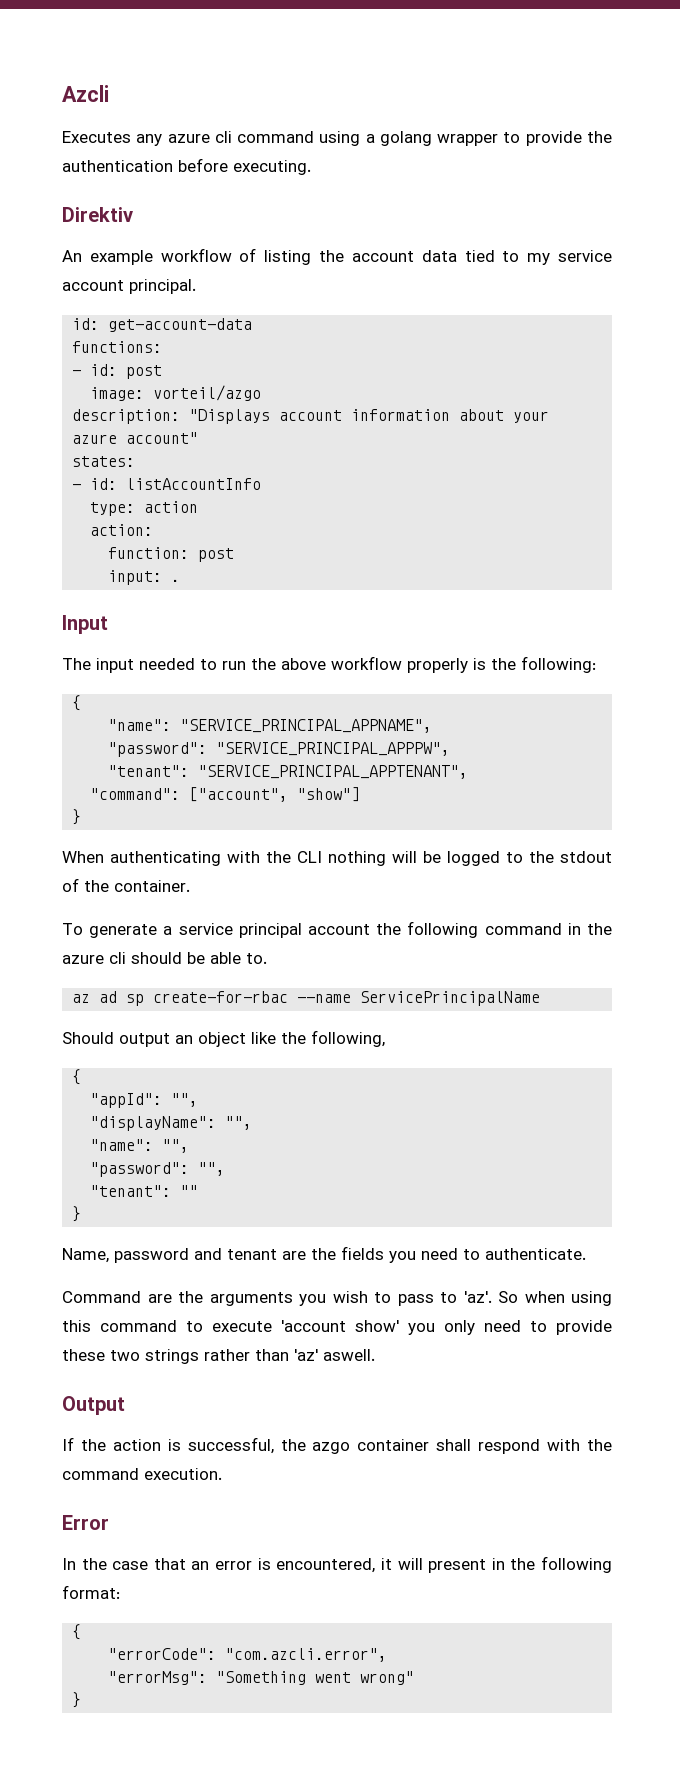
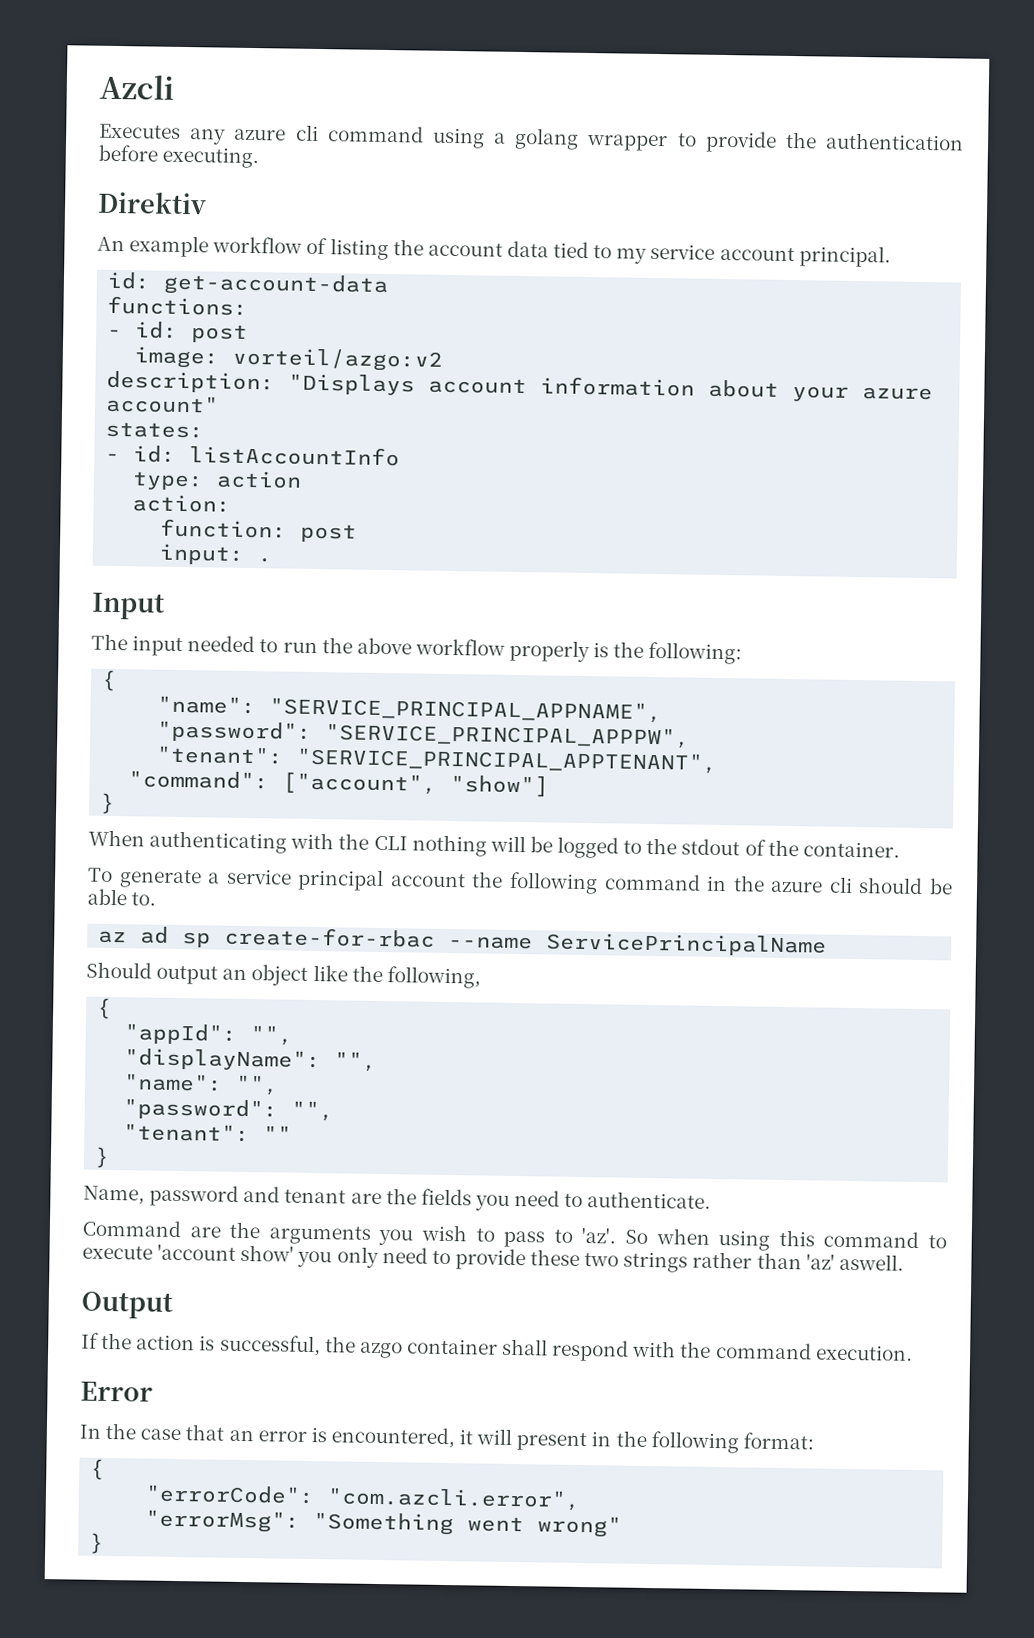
[153,385,262,401] vorteil/azgo -> [232,347,444,372] vorteil/azgo:v2

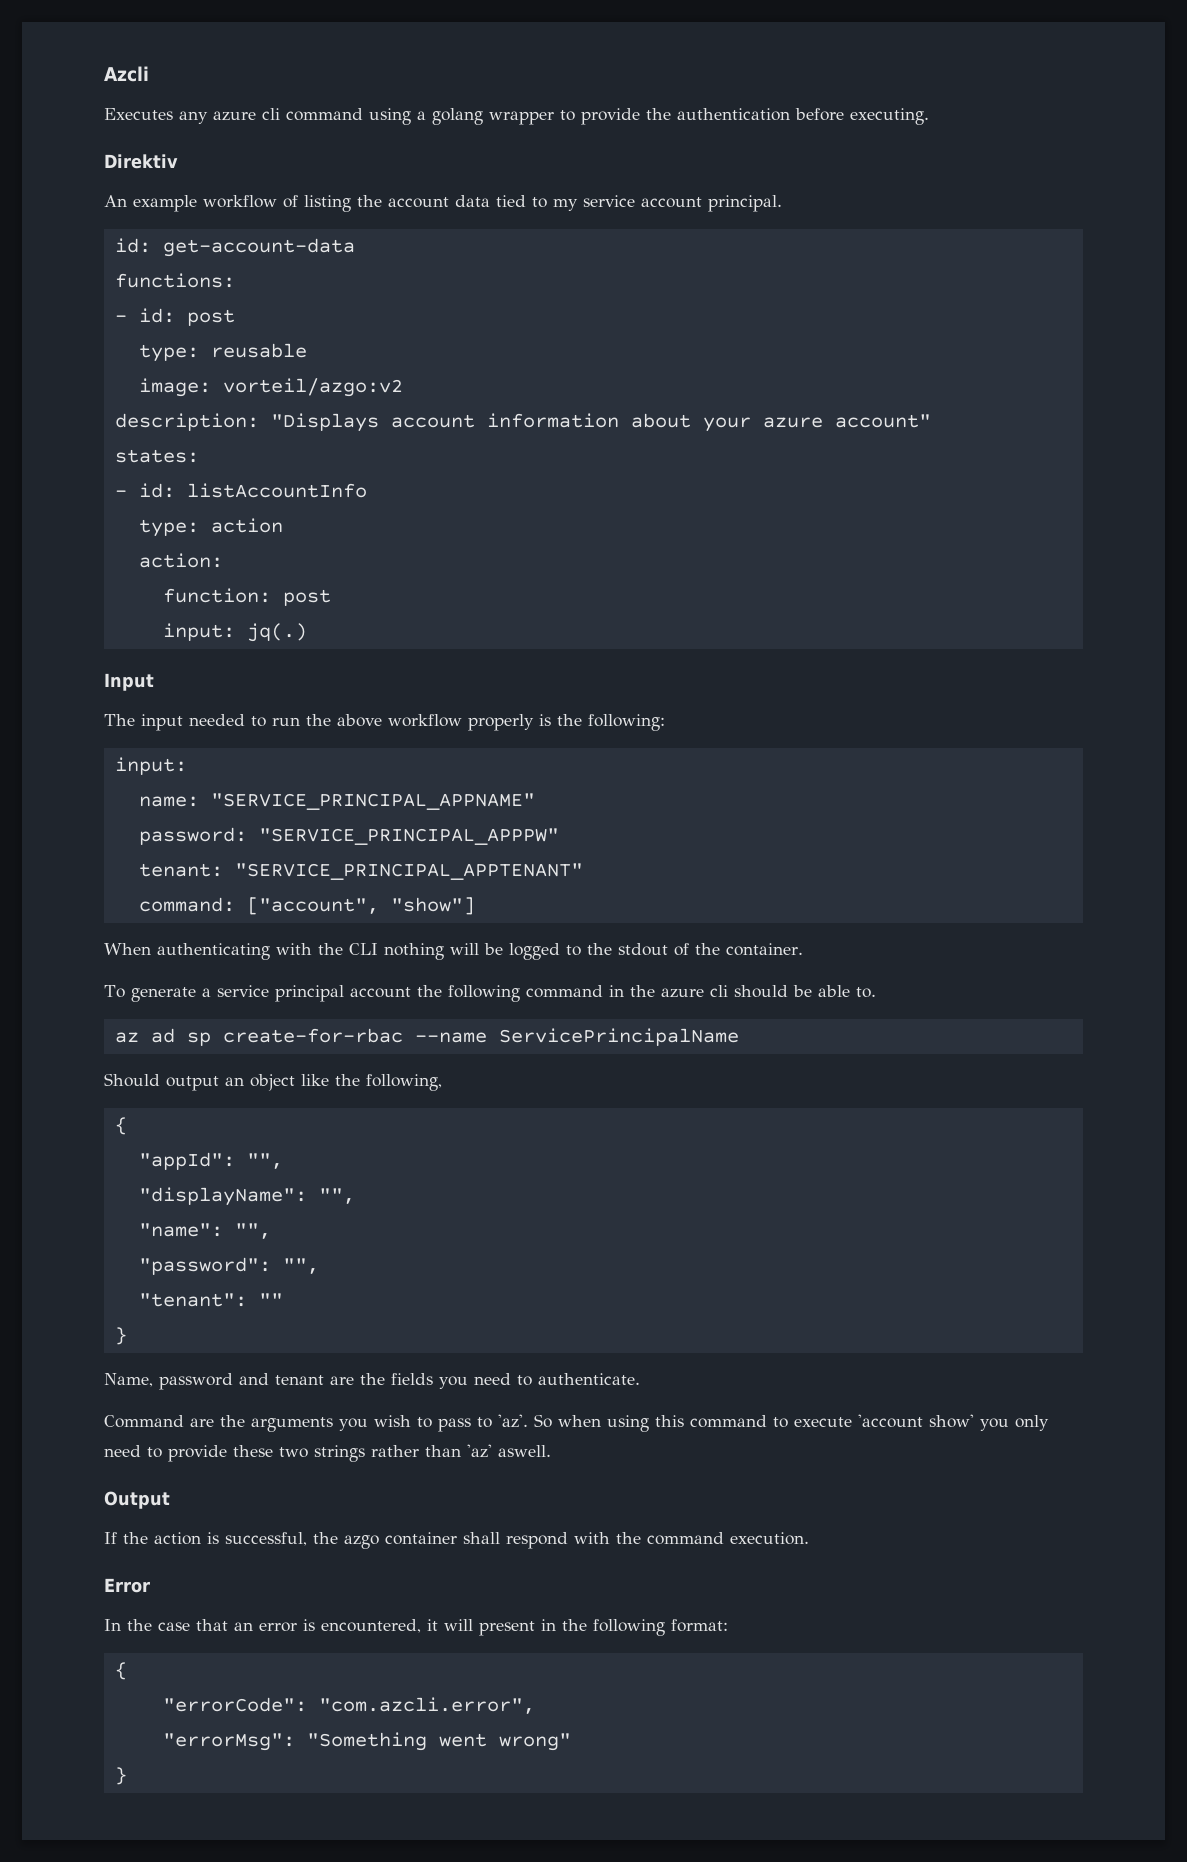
(249, 333) none -> [138,343,307,362] // type: reusable
[257,557,273,563] . -> [246,623,307,642] jq(.)
[101,669,118,692] [157,695,663,724] [157,720,691,749] [156,745,718,774] [128,770,270,790] { // "name": "SERVICE_PRINCIPAL_APPNAME", // "password": "SERVICE_PRINCIPAL_APPPW", // "tenant": "SERVICE_PRINCIPAL_APPTENANT", // "command": -> [114,757,187,775] [138,793,535,810] [138,827,559,845] [138,863,583,880] [138,897,235,912] input: // name: "SERVICE_PRINCIPAL_APPNAME" // password: "SERVICE_PRINCIPAL_APPPW" // tenant: "SERVICE_PRINCIPAL_APPTENANT" // command:
[100,792,116,815] // } -> (475, 906) none

